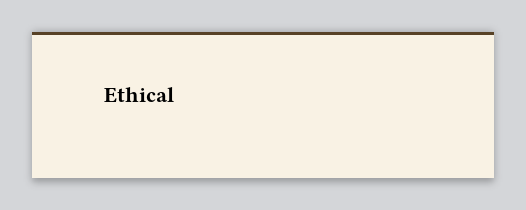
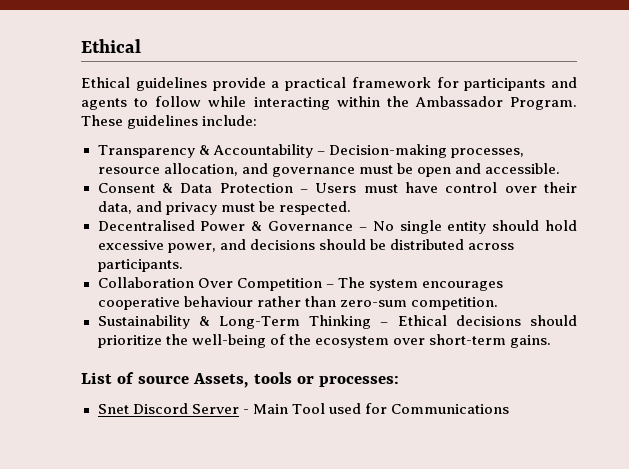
[104,87,174,103] Ethical -> [81,39,141,53] [81,77,577,91] [81,96,577,110] [81,115,258,129] [97,144,524,158] [97,163,560,177] [97,182,578,193] [97,201,351,215] [97,220,577,234] [97,239,514,253] [97,259,183,272] [97,277,503,291] [97,296,498,310] [97,315,578,329] [97,334,551,348] [81,372,399,388] [97,403,509,414] Ethical // Ethical guidelines provide a practical framework for participants and agents to follow while interacting within the Ambassador Program. These guidelines include: // Transparency & Accountability – Decision-making processes, resource allocation, and governance must be open and accessible. // Consent & Data Protection – Users must have control over their data, and privacy must be respected. // Decentralised Power & Governance – No single entity should hold excessive power, and decisions should be distributed across participants. // Collaboration Over Competition – The system encourages cooperative behaviour rather than zero-sum competition. // Sustainability & Long-Term Thinking – Ethical decisions should prioritize the well-being of the ecosystem over short-term gains. // List of source Assets, tools or processes: // Snet Discord Server - Main Tool used for Communications

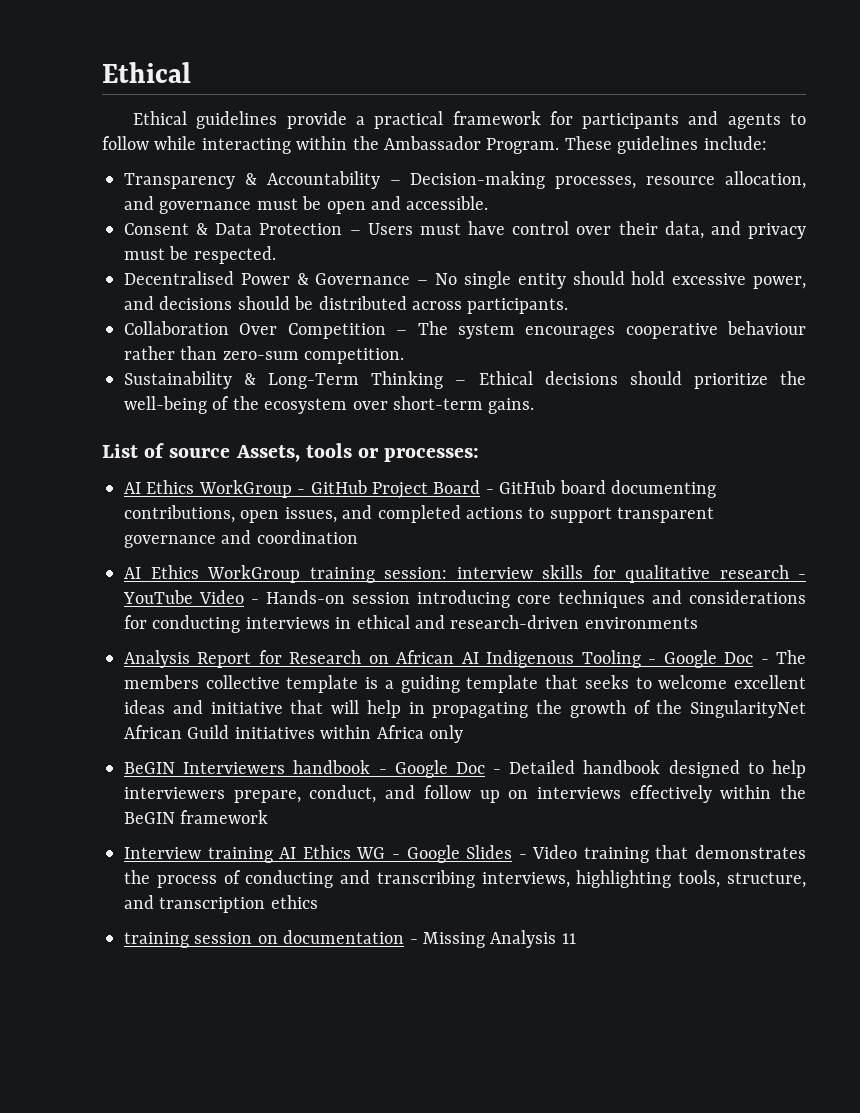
[97,403,509,414] Snet Discord Server - Main Tool used for Communications -> [124,480,716,499] [124,505,715,523] [124,530,358,548] [124,565,806,583] [123,590,806,608] [124,615,698,633] [124,650,806,668] [124,675,807,693] [124,700,806,718] [124,725,463,743] [124,760,806,778] [124,785,806,803] [124,810,269,824] [124,845,806,863] [124,870,806,888] [124,895,318,913] [124,930,576,948] AI Ethics WorkGroup - GitHub Project Board - GitHub board documenting contributions, open issues, and completed actions to support transparent governance and coordination // AI Ethics WorkGroup training session: interview skills for qualitative research - YouTube Video - Hands-on session introducing core techniques and considerations for conducting interviews in ethical and research-driven environments // Analysis Report for Research on African AI Indigenous Tooling - Google Doc - The members collective template is a guiding template that seeks to welcome excellent ideas and initiative that will help in propagating the growth of the SingularityNet African Guild initiatives within Africa only // BeGIN Interviewers handbook - Google Doc - Detailed handbook designed to help interviewers prepare, conduct, and follow up on interviews effectively within the BeGIN framework // Interview training AI Ethics WG - Google Slides - Video training that demonstrates the process of conducting and transcribing interviews, highlighting tools, structure, and transcription ethics // training session on documentation - Missing Analysis 11

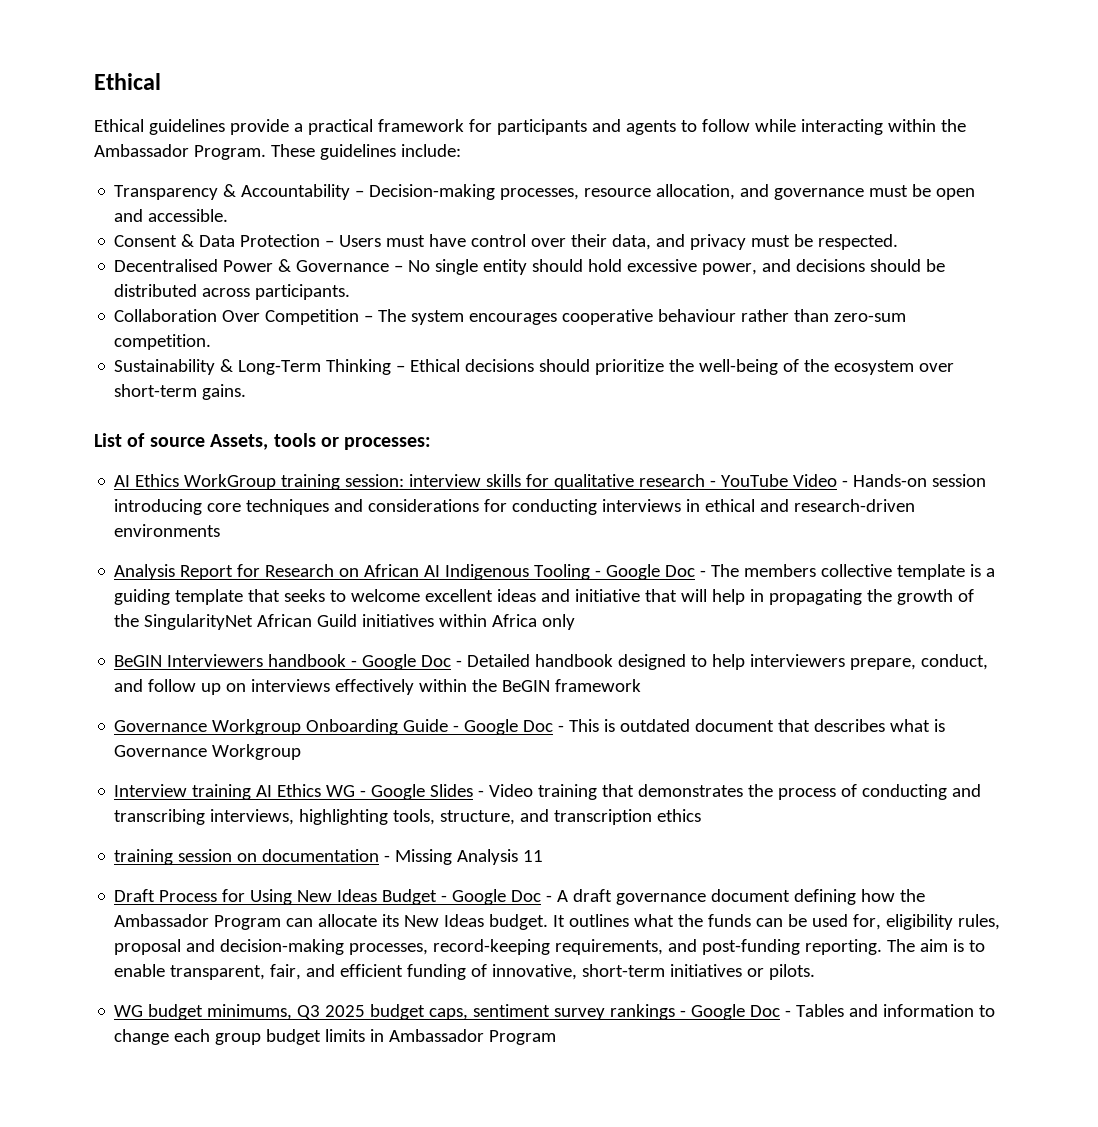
[124,480,716,499] [124,505,715,523] [124,530,358,548] // AI Ethics WorkGroup - GitHub Project Board - GitHub board documenting contributions, open issues, and completed actions to support transparent governance and coordination -> (432, 443) none
(269, 817) none -> [114,719,946,735] [114,744,302,760] // Governance Workgroup Onboarding Guide - Google Doc - This is outdated document that describes what is Governance Workgroup
(576, 938) none -> [114,889,926,905] [114,914,1001,930] [114,939,986,955] [114,964,816,980] [114,1004,996,1020] [114,1029,557,1045] // Draft Process for Using New Ideas Budget - Google Doc - A draft governance document defining how the Ambassador Program can allocate its New Ideas budget. It outlines what the funds can be used for, eligibility rules, proposal and decision-making processes, record-keeping requirements, and post-funding reporting. The aim is to enable transparent, fair, and efficient funding of innovative, short-term initiatives or pilots. // WG budget minimums, Q3 2025 budget caps, sentiment survey rankings - Google Doc - Tables and information to change each group budget limits in Ambassador Program

